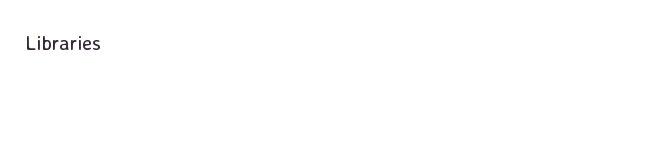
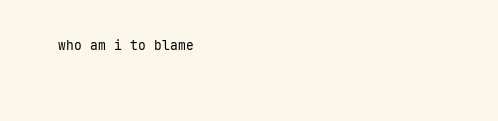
[25,36,101,50] Libraries -> [58,39,194,50] who am i to blame

